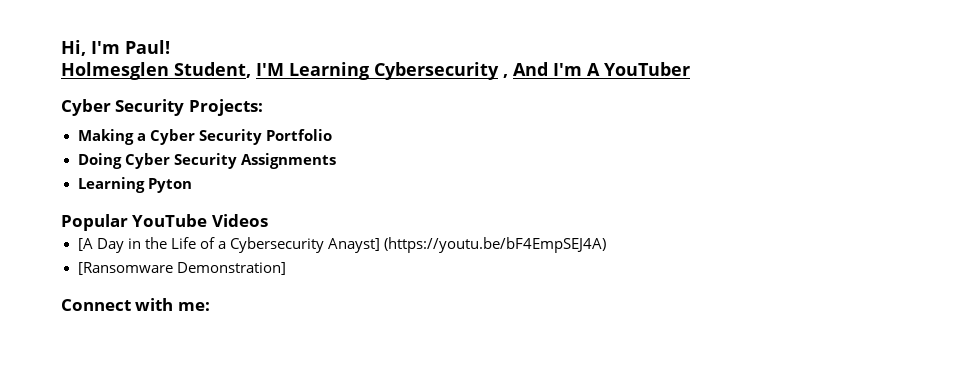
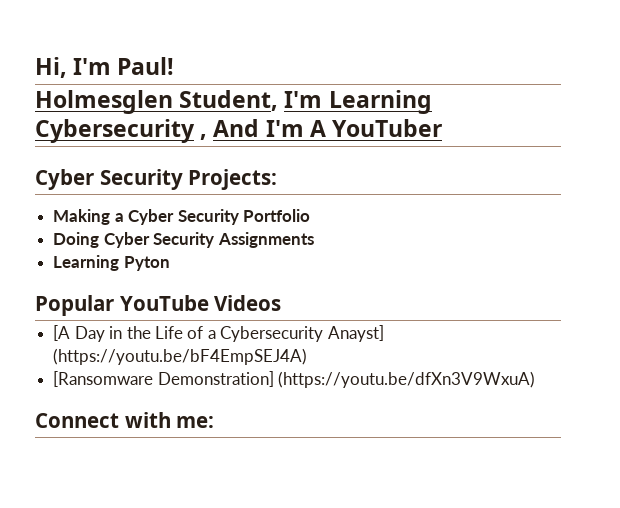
[256,63,284,76] I'M -> [284,91,323,108] I'm
(286, 268) none -> [278,371,536,388] (https://youtu.be/dfXn3V9WxuA)

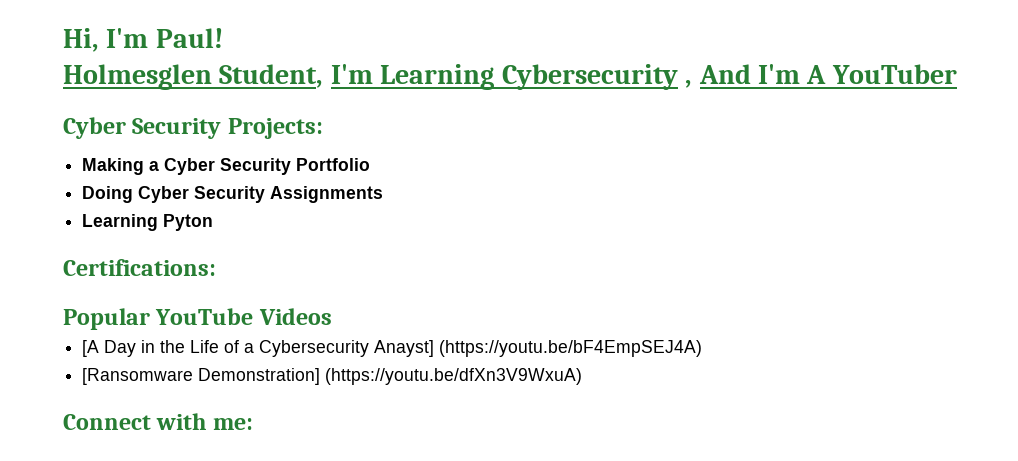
(170, 263) none -> [63,259,216,276] // Certifications:

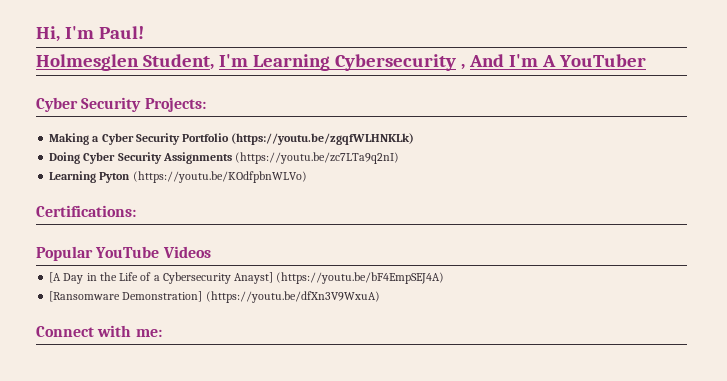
(371, 164) none -> [231,133,415,145] (https://youtu.be/zgqfWLHNKLk)
(384, 194) none -> [235,152,400,164] (https://youtu.be/zc7LTa9q2nI)
(214, 222) none -> [132,171,307,183] (https://youtu.be/KOdfpbnWLVo)

